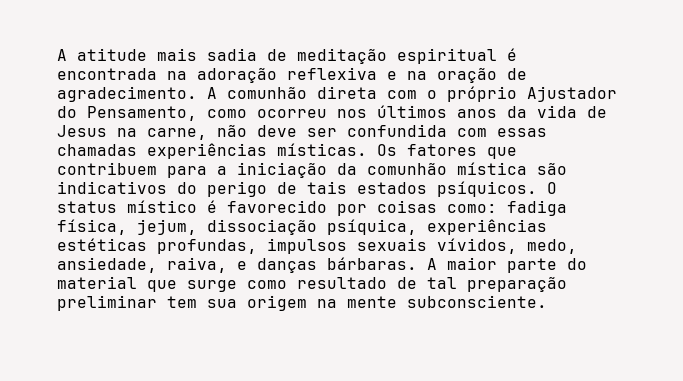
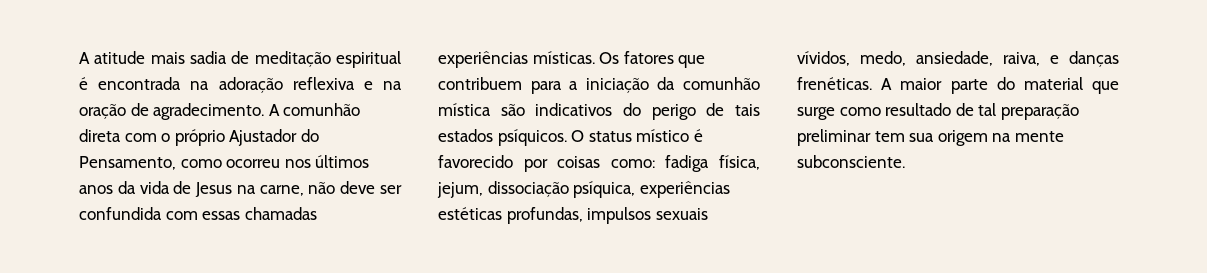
[327,257,417,270] bárbaras. -> [797,77,872,90] frenéticas.

